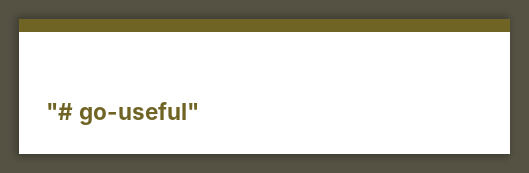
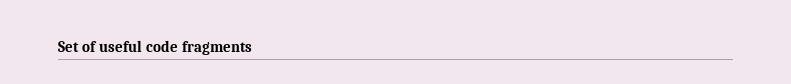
[46,102,200,125] "# go-useful" -> [58,40,253,55] Set of useful code fragments

